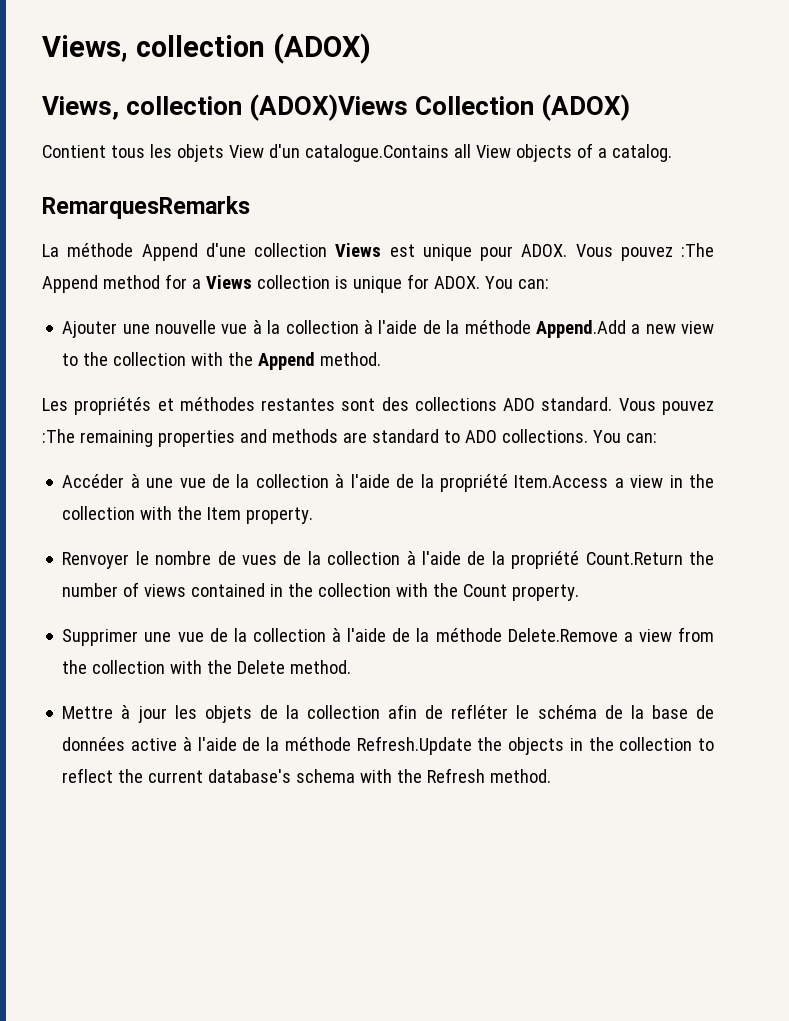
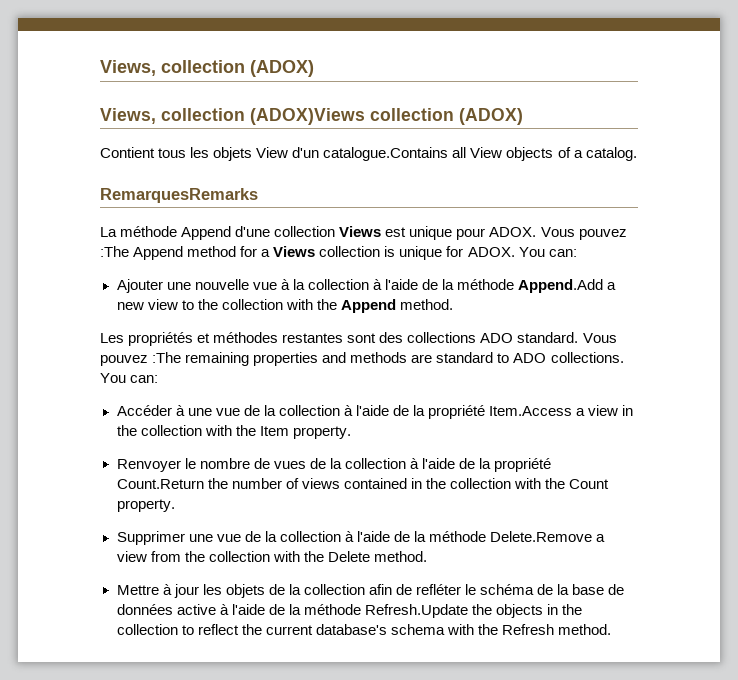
[415,96,535,115] Collection -> [370,108,454,121] collection

